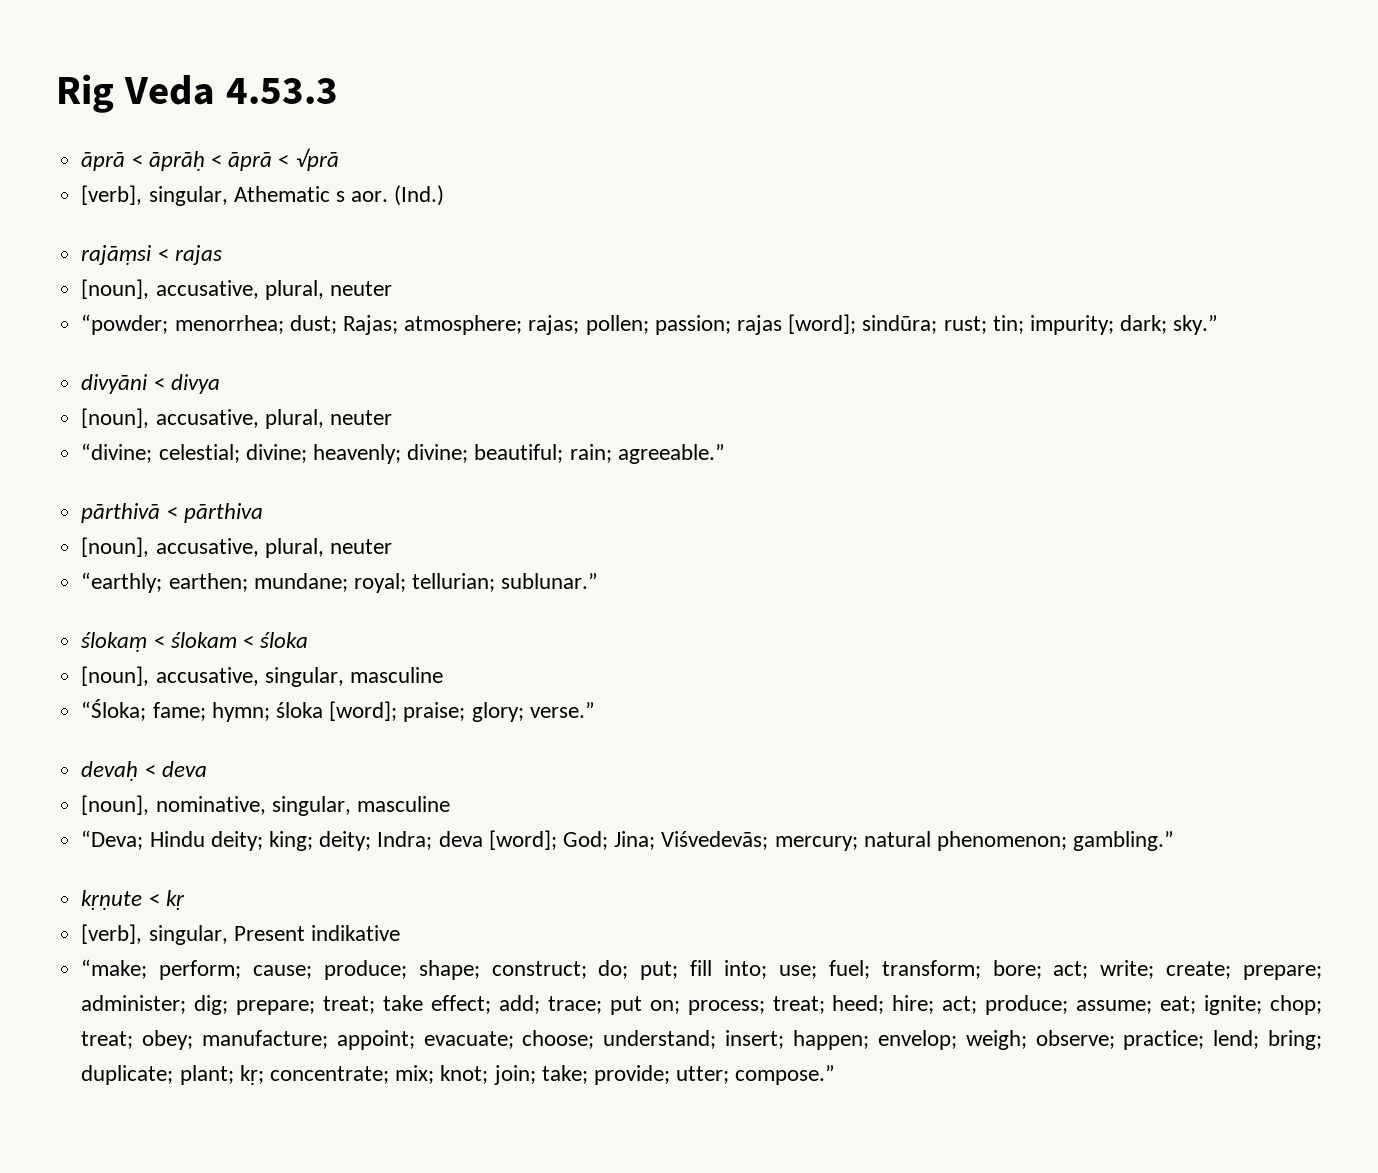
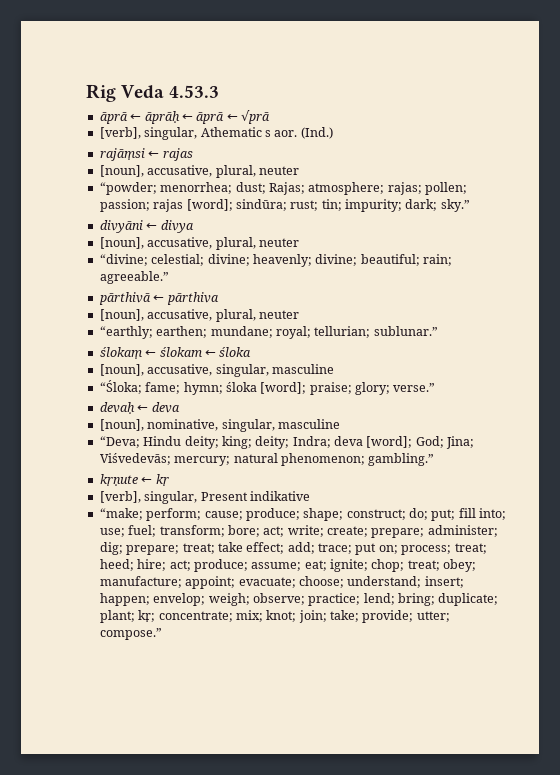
[131,151,290,171] < āprāḥ < āprā < -> [130,111,238,124] ← āprāḥ ← āprā ←
[157,248,169,261] < -> [148,151,160,158] ←
[153,377,165,390] < -> [146,223,158,230] ←
[166,506,178,519] < -> [153,295,165,302] ←
[153,632,254,648] < ślokam < -> [145,347,216,357] ← ślokam ←
[144,764,156,777] < -> [137,405,149,412] ←
[148,893,160,906] < -> [141,477,153,484] ←

